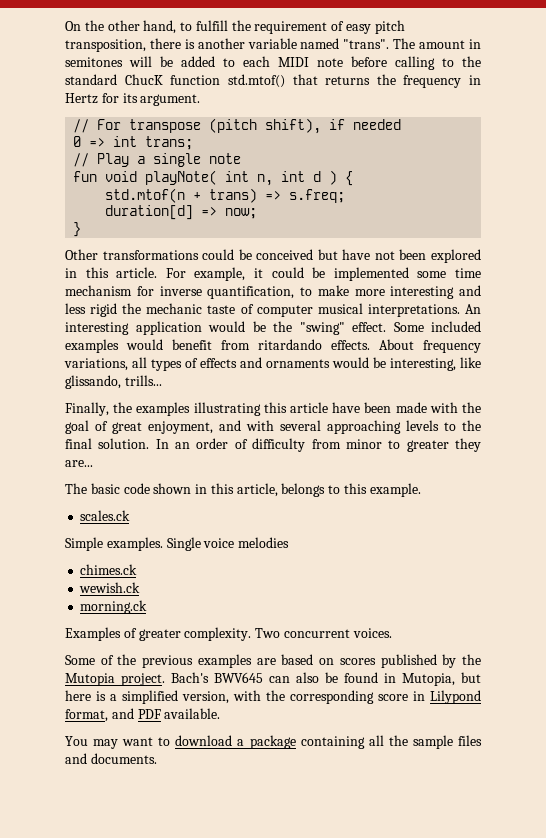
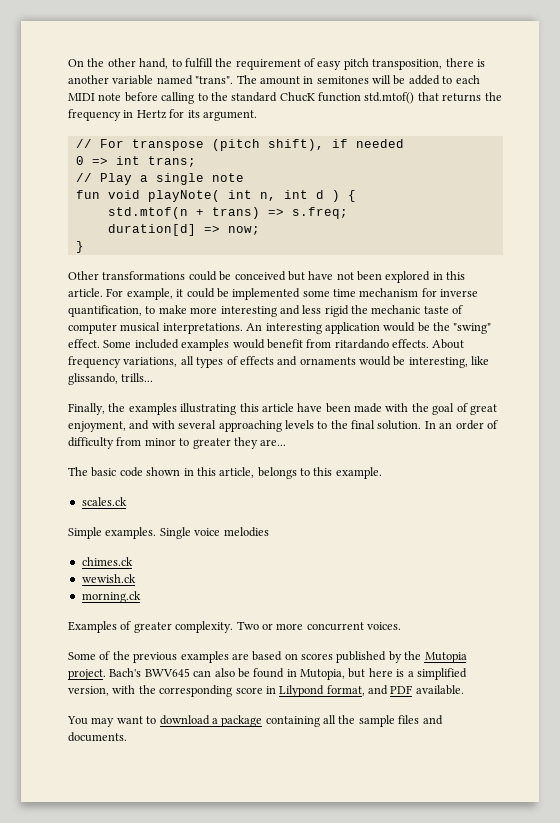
(281, 633) none -> [261,623,304,630] or more

